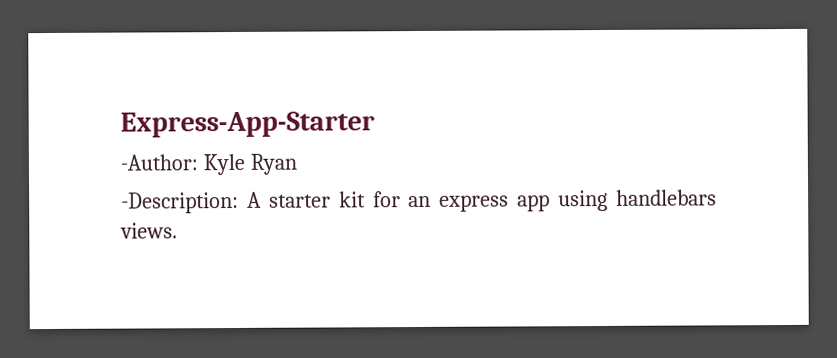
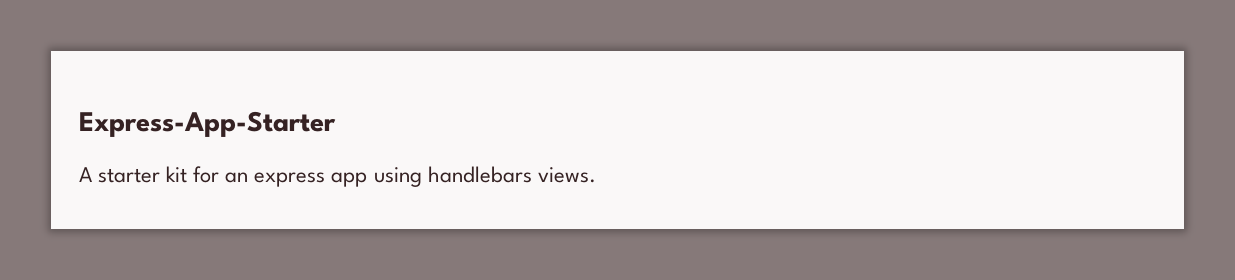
[120,153,297,176] [121,191,239,214] -Author: Kyle Ryan // -Description: -> (336, 124) none

